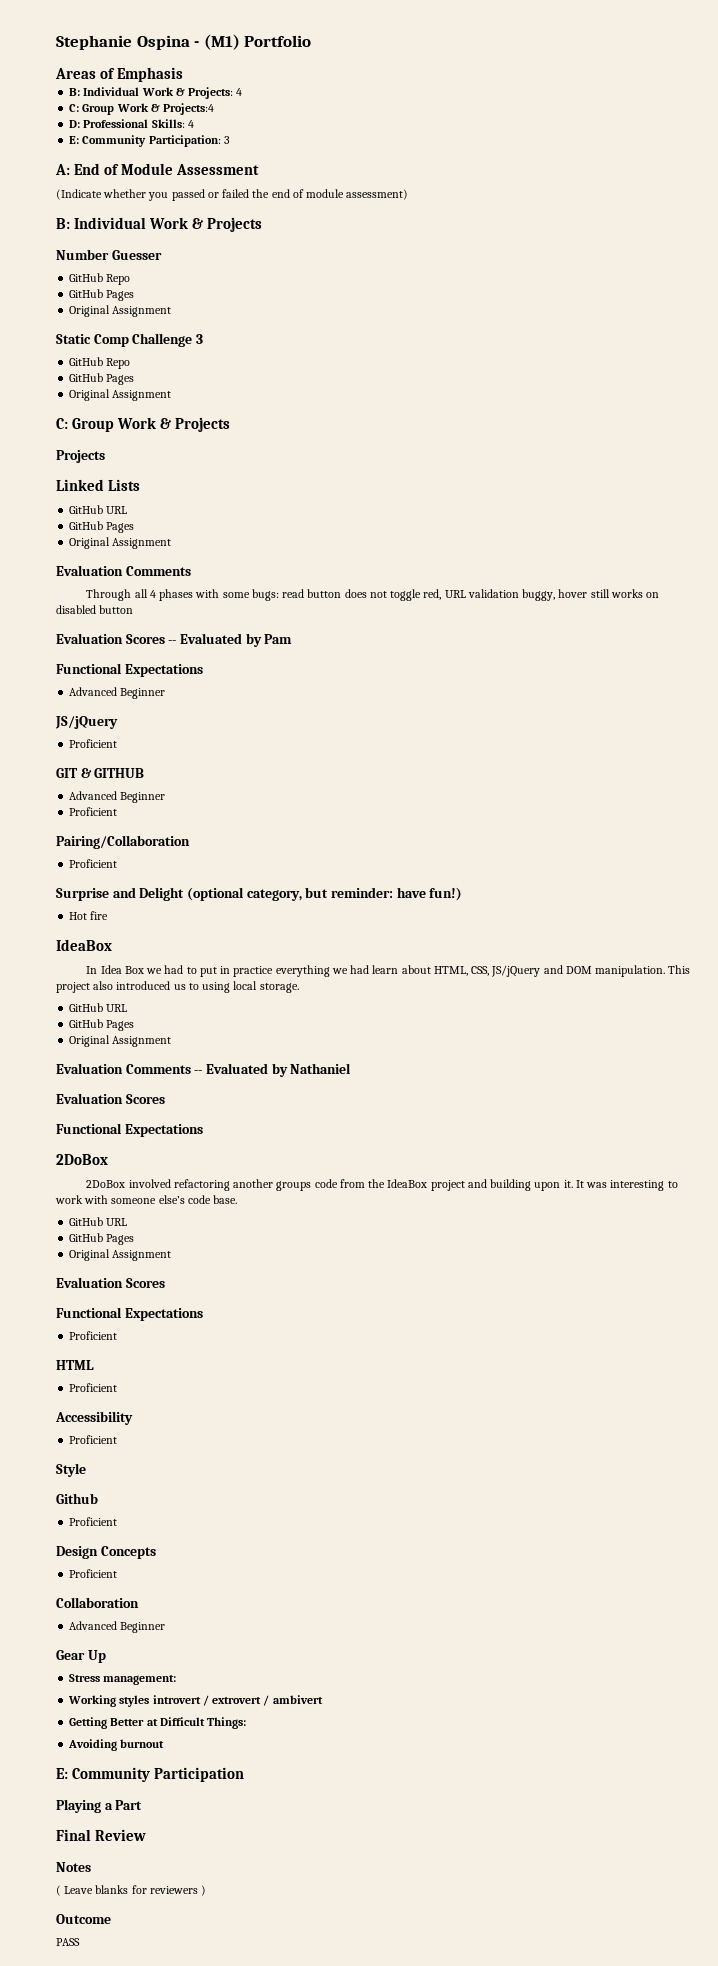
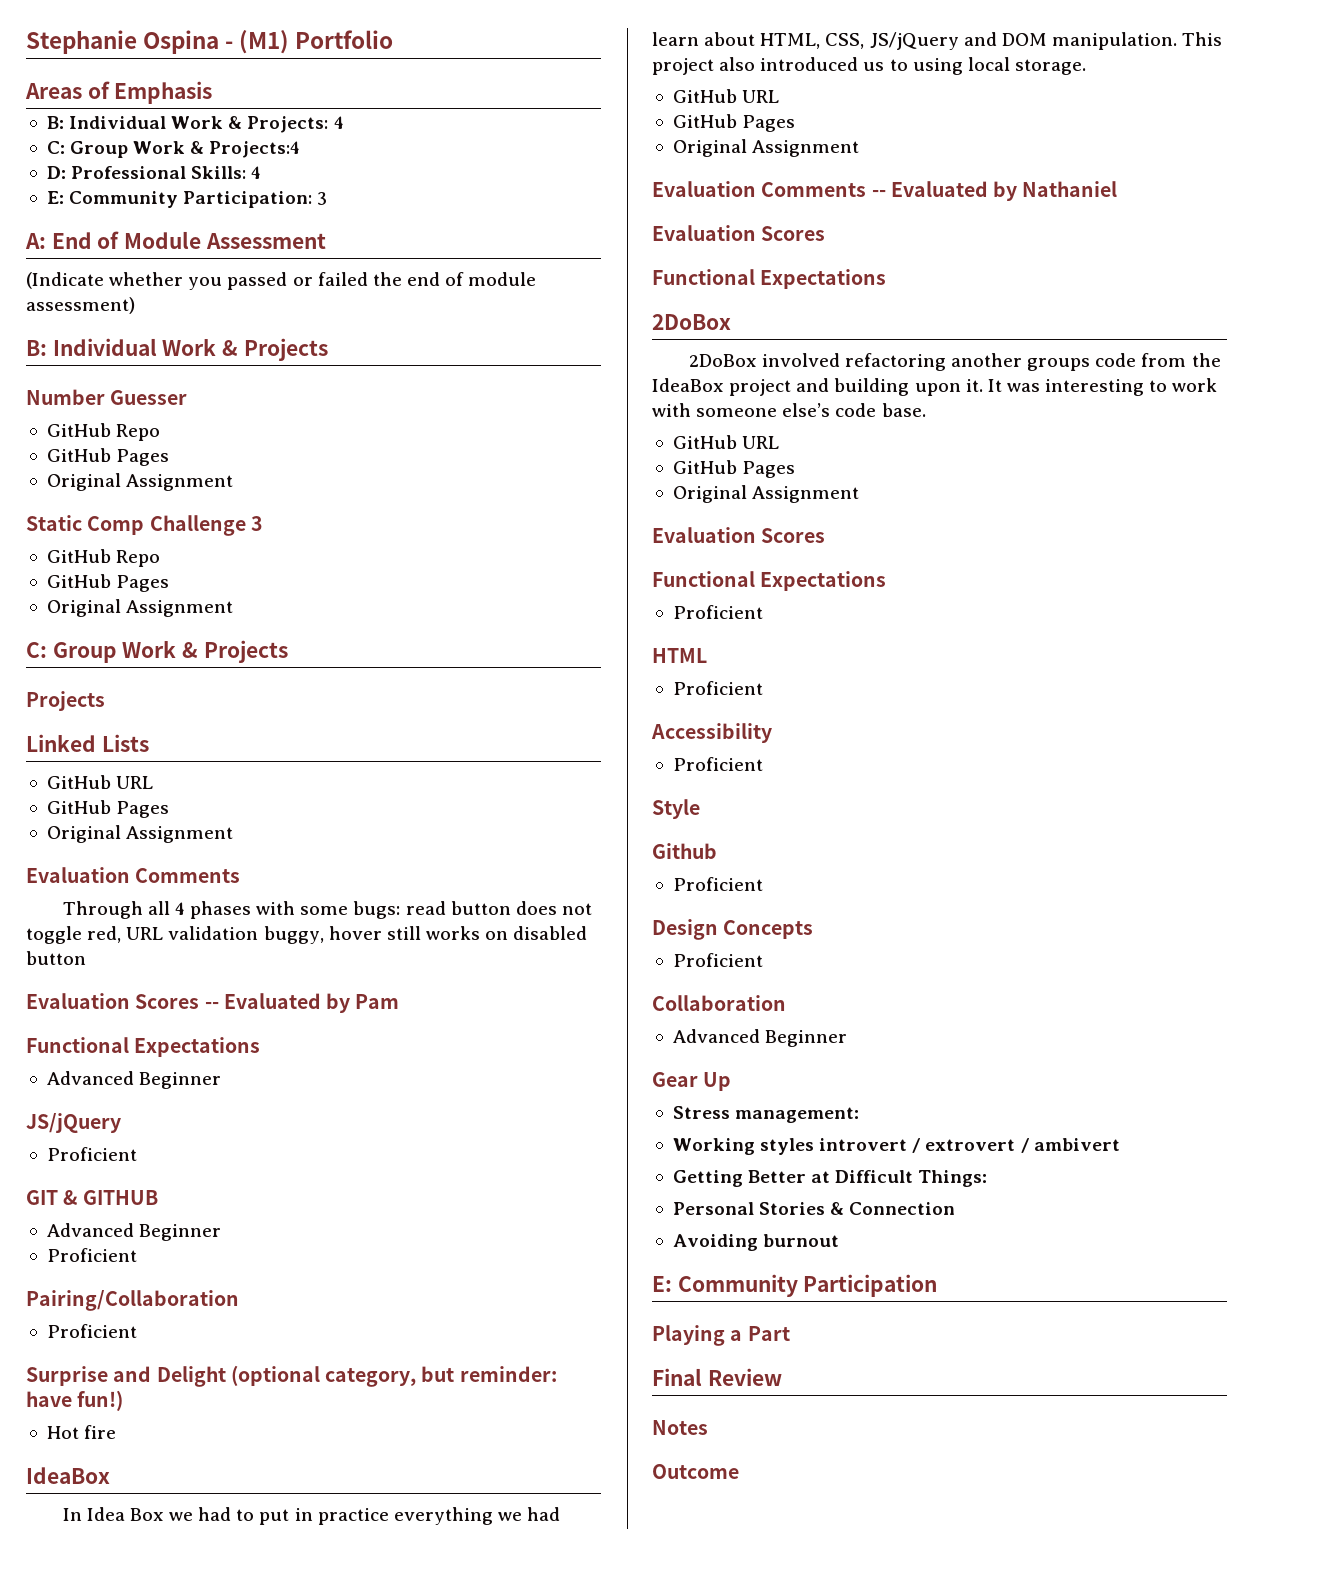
(247, 1723) none -> [672,1202,956,1215] // Personal Stories & Connection
[56,1885,207,1896] // ( Leave blanks for reviewers ) -> (708, 1427) none
[56,1938,80,1946] // PASS -> (739, 1471) none

